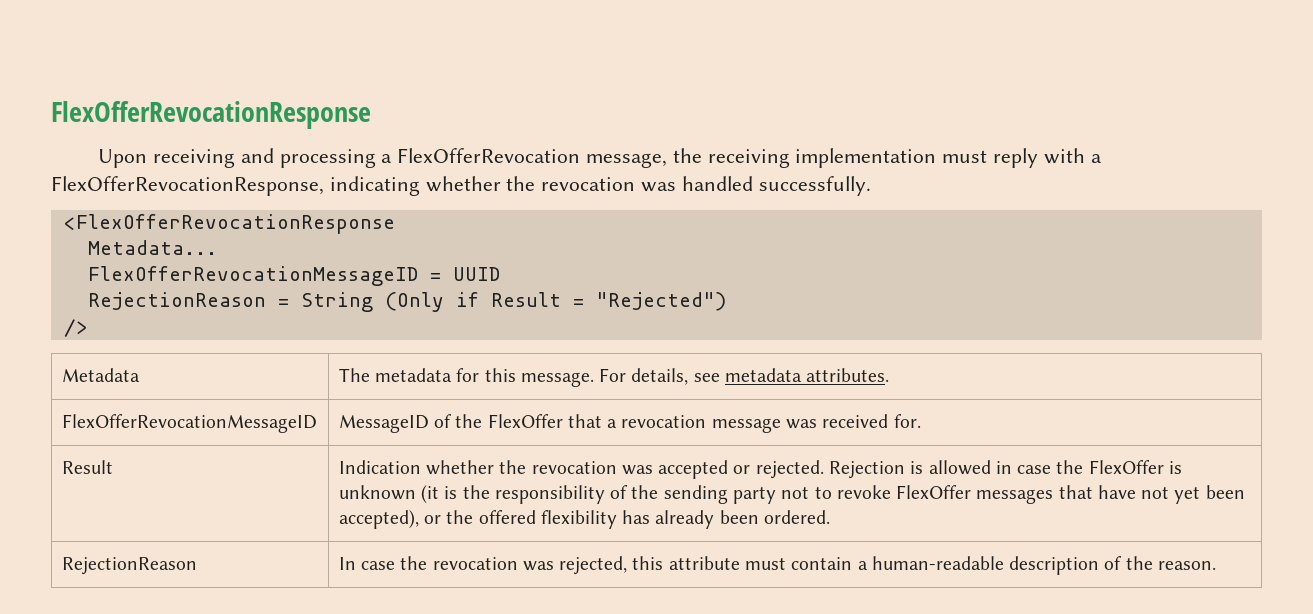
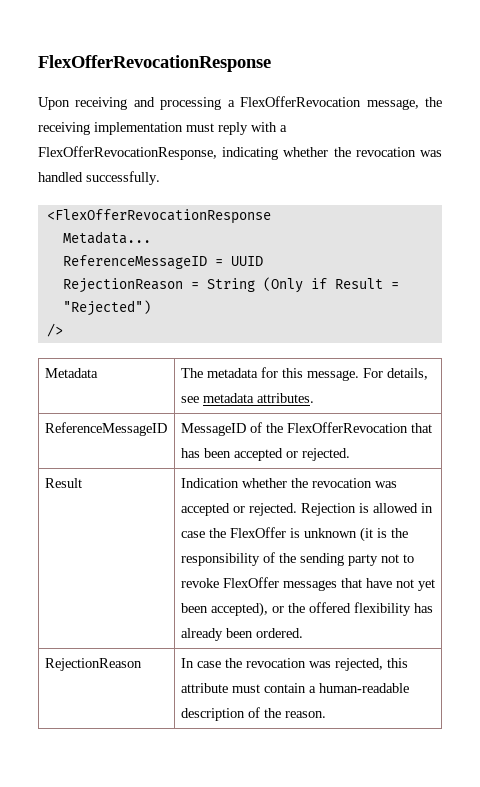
[87,266,418,286] FlexOfferRevocationMessageID -> [62,255,207,269] ReferenceMessageID
[61,414,317,433] FlexOfferRevocationMessageID -> [44,422,167,436] ReferenceMessageID
[487,414,921,433] FlexOffer that a revocation message was received for. -> [286,422,432,433] [180,448,350,461] FlexOfferRevocation that has been accepted or rejected.

